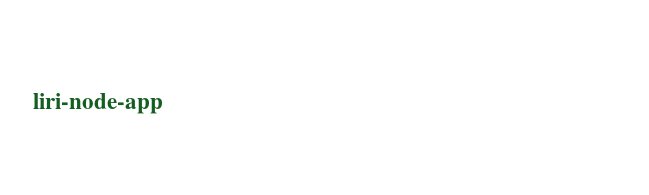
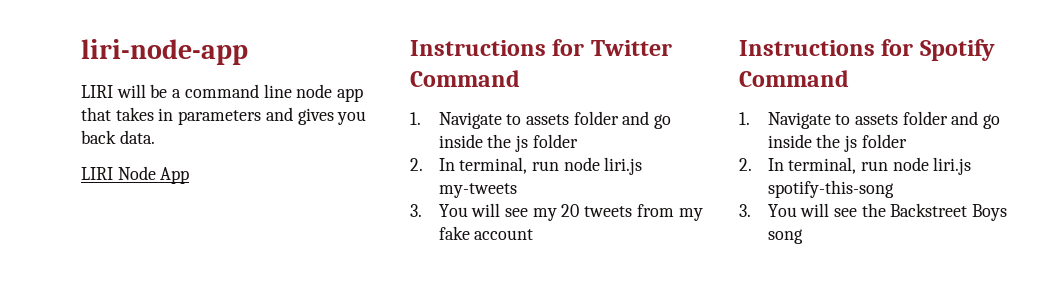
(163, 103) none -> [81,84,364,102] [81,107,367,125] [81,130,155,144] [81,166,190,184] [410,39,672,56] [410,70,520,87] [410,111,672,129] [438,134,578,152] [410,157,643,175] [438,183,517,198] [410,203,703,221] [438,226,534,240] [739,39,995,61] [739,70,849,87] [739,111,1001,129] [767,134,907,152] [739,157,972,175] [767,180,894,198] [739,203,1008,221] [767,229,803,244] // LIRI will be a command line node app that takes in parameters and gives you back data. // LIRI Node App // Instructions for Twitter Command // 1. Navigate to assets folder and go inside the js folder // 2. In terminal, run node liri.js my-tweets // 3. You will see my 20 tweets from my fake account // Instructions for Spotify Command // 1. Navigate to assets folder and go inside the js folder // 2. In terminal, run node liri.js spotify-this-song // 3. You will see the Backstreet Boys song

